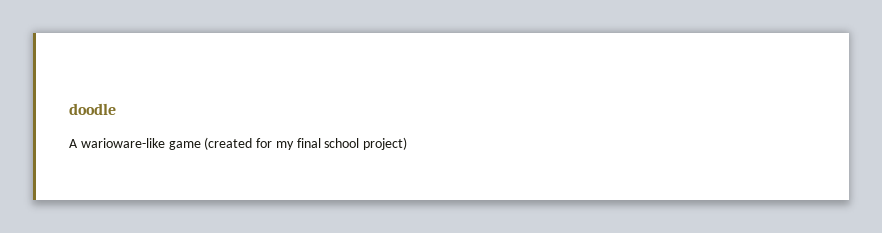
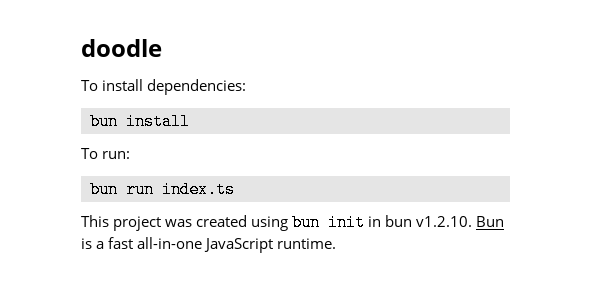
[69,137,408,150] A warioware-like game (created for my final school project) -> [81,79,247,95] [90,113,190,130] [81,148,131,159] [90,181,235,198] [81,214,505,231] [81,237,337,253] To install dependencies: // bun install // To run: // bun run index.ts // This project was created using bun init in bun v1.2.10. Bun is a fast all-in-one JavaScript runtime.

